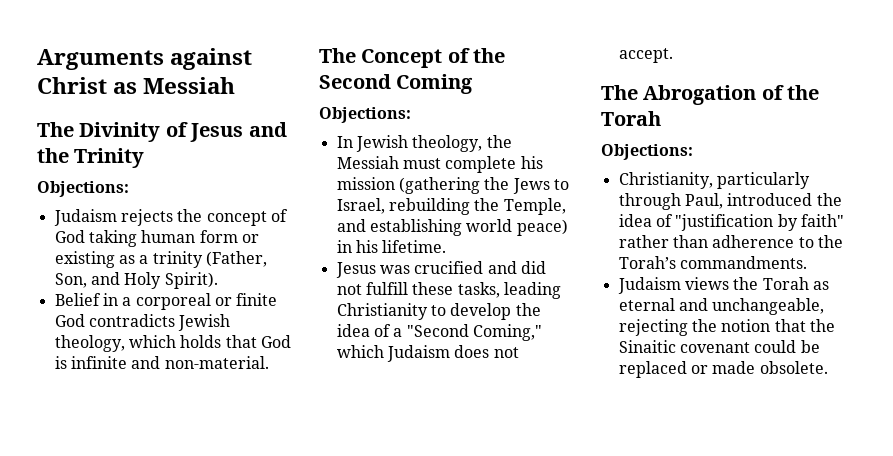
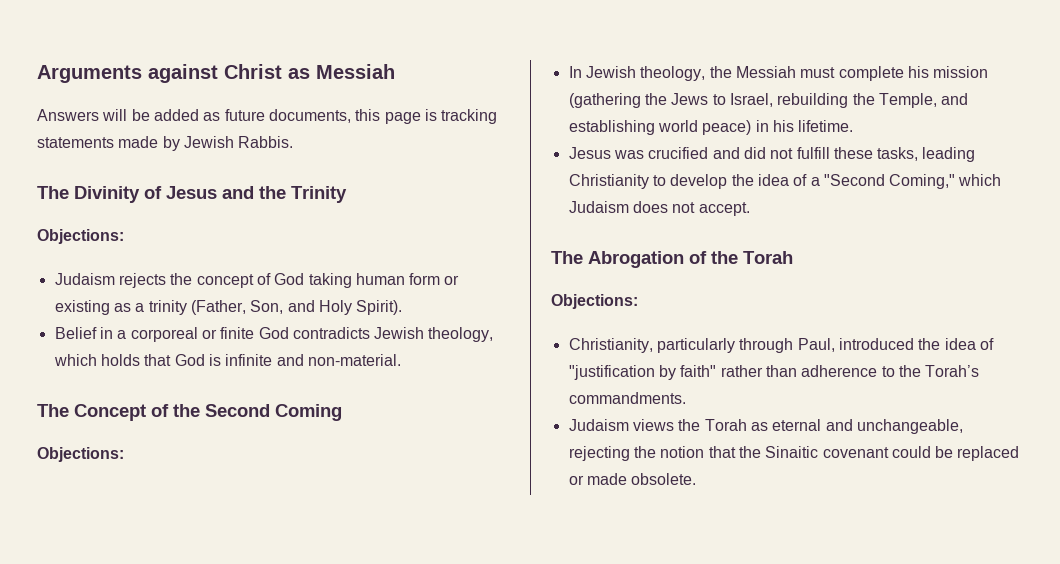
(236, 85) none -> [37,109,498,124] [37,136,294,151] // Answers will be added as future documents, this page is tracking statements made by Jewish Rabbis.

